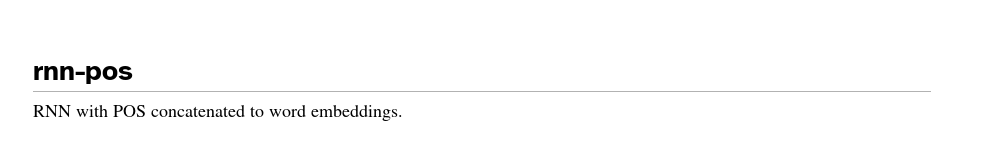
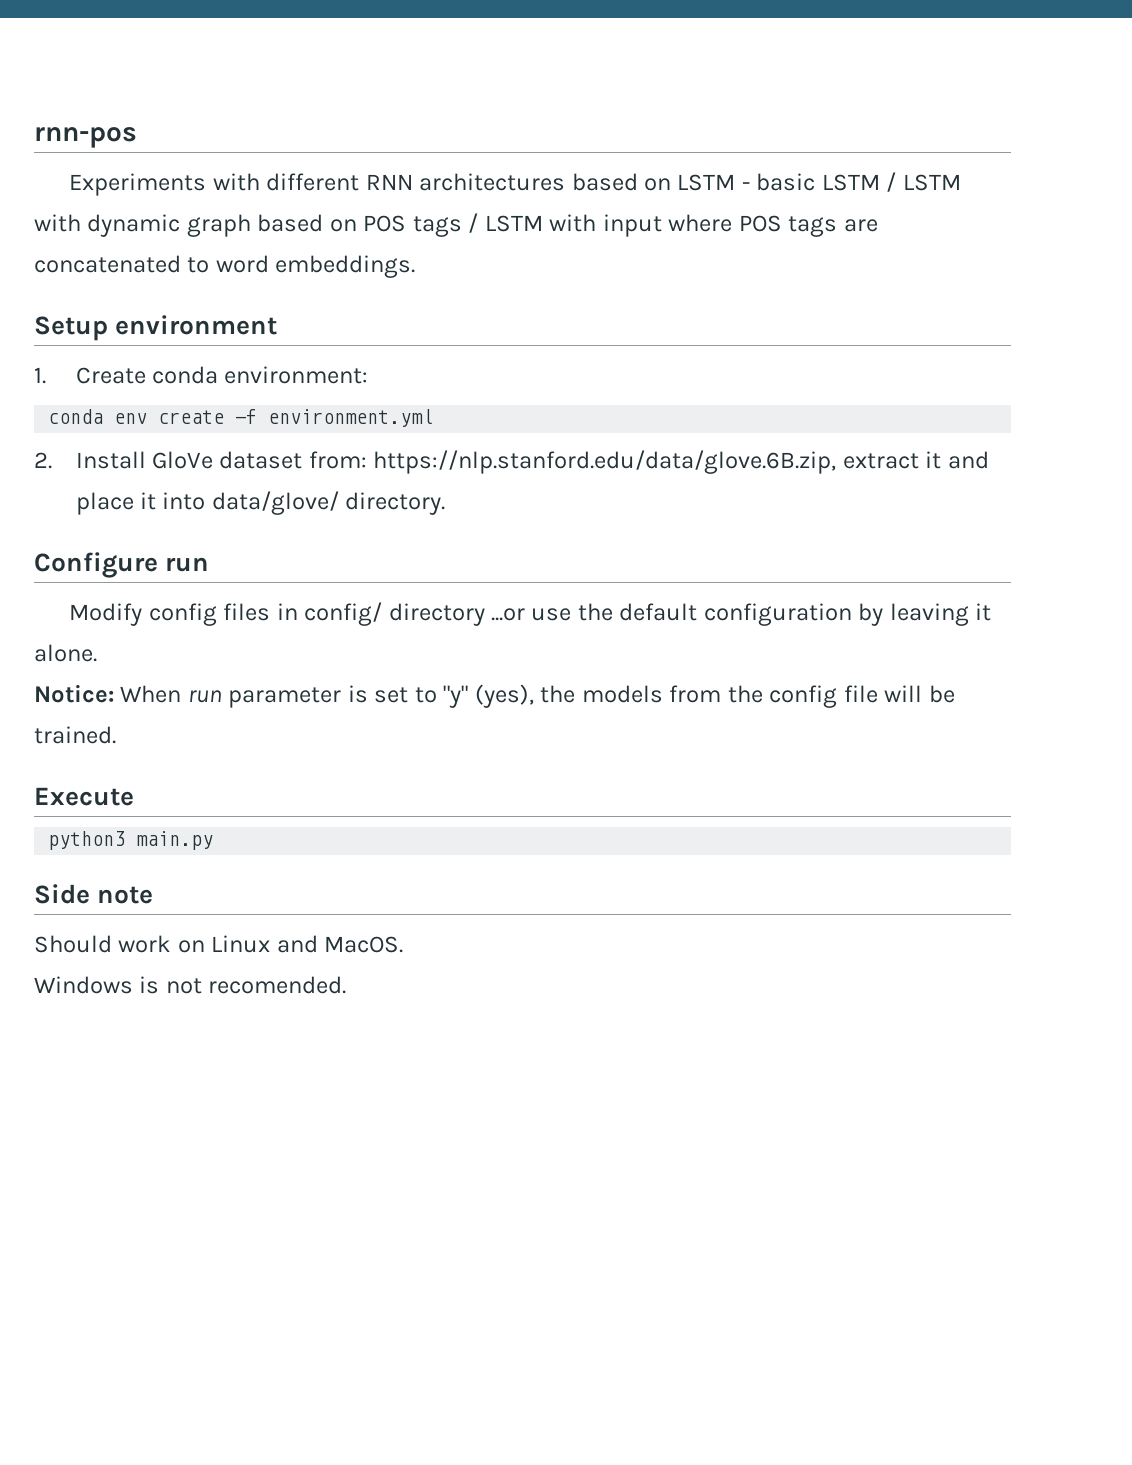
[33,105,403,121] RNN with POS concatenated to word embeddings. -> [69,172,961,196] [34,213,878,237] [34,255,416,278] [34,315,278,341] [34,366,369,384] [48,409,434,427] [34,450,989,474] [75,491,446,515] [34,552,210,578] [69,602,992,626] [34,644,97,662] [34,684,955,708] [34,726,116,744] [34,787,134,806] [48,831,214,850] [34,884,154,904] [34,935,404,953] [34,976,347,994] Experiments with different RNN architectures based on LSTM - basic LSTM / LSTM with dynamic graph based on POS tags / LSTM with input where POS tags are concatenated to word embeddings. // Setup environment // 1. Create conda environment: // conda env create -f environment.yml // 2. Install GloVe dataset from: https://nlp.stanford.edu/data/glove.6B.zip, extract it and place it into data/glove/ directory. // Configure run // Modify config files in config/ directory ...or use the default configuration by leaving it alone. // Notice: When run parameter is set to "y" (yes), the models from the config file will be trained. // Execute // python3 main.py // Side note // Should work on Linux and MacOS. // Windows is not recomended.

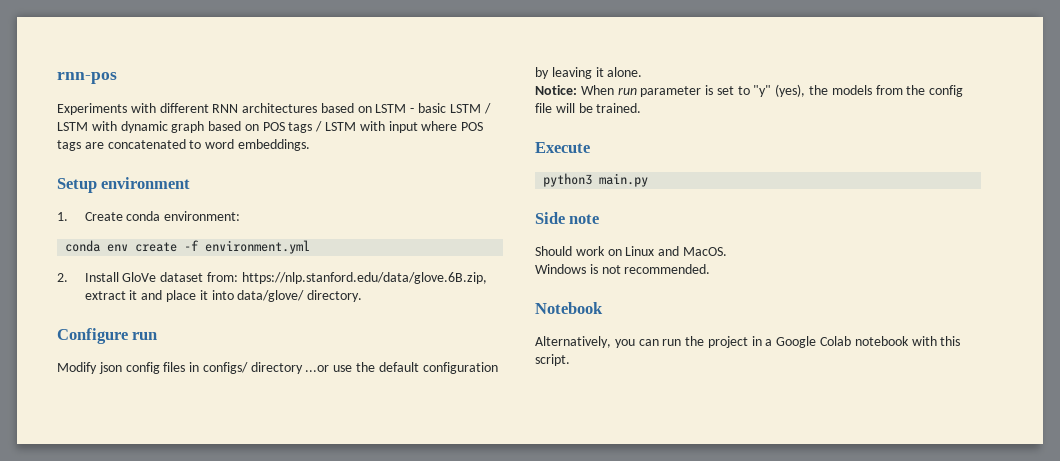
(143, 614) none -> [98,362,122,374] json
[304,602,383,626] config/ -> [202,362,248,374] configs/
[208,976,347,994] recomended. -> [624,264,711,274] [535,302,603,314] [535,336,961,348] [535,354,570,366] recommended. // Notebook // Alternatively, you can run the project in a Google Colab notebook with this script.

